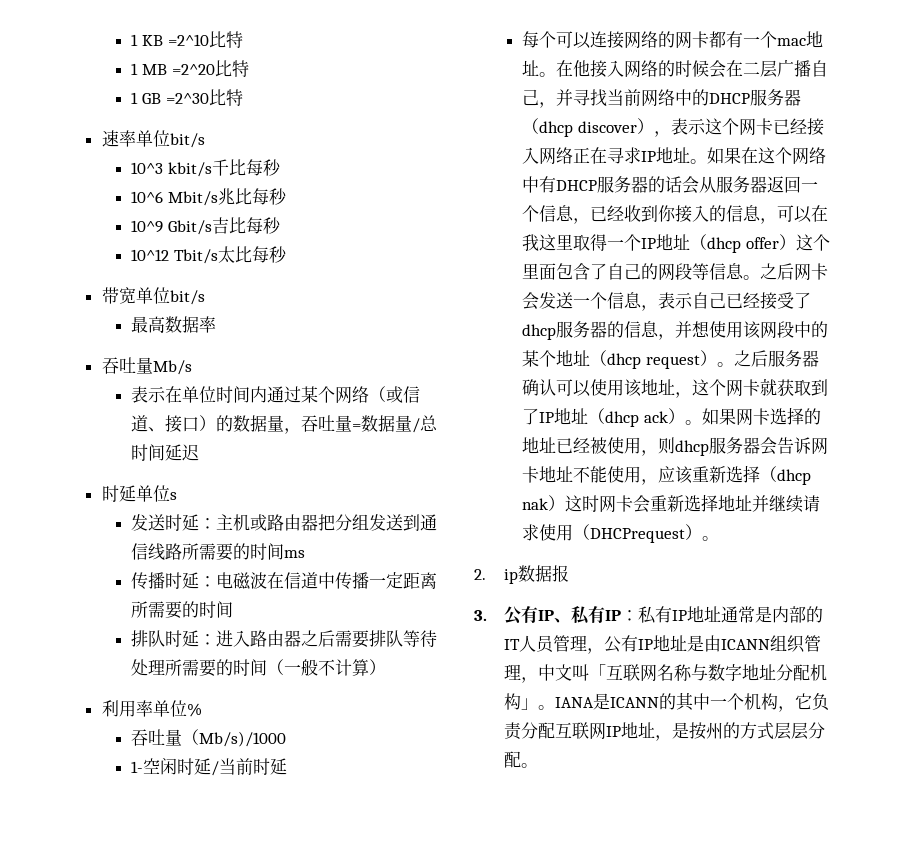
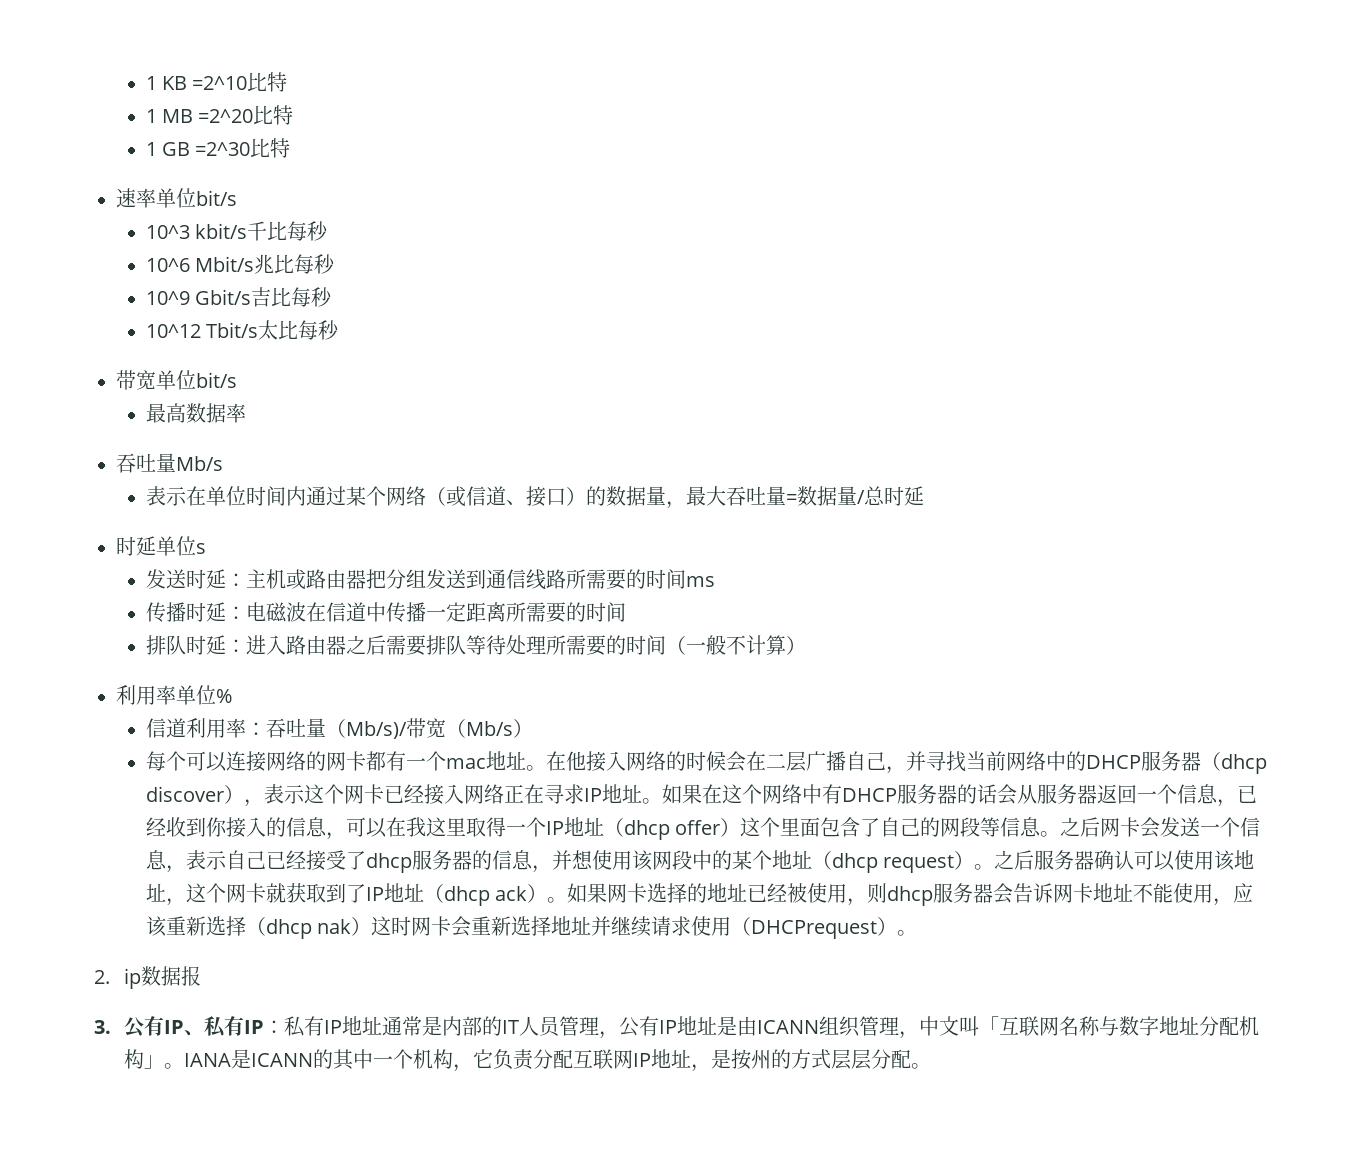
(302, 431) none -> [685,486,726,506] 最大
[148,444,200,461] 间延迟 -> [903,486,924,506] 延
[131,729,287,747] [131,757,288,776] 吞吐量（Mb/s)/1000 // 1-空闲时延/当前时延 -> [145,718,533,739] 信道利用率：吞吐量（Mb/s)/带宽（Mb/s）

